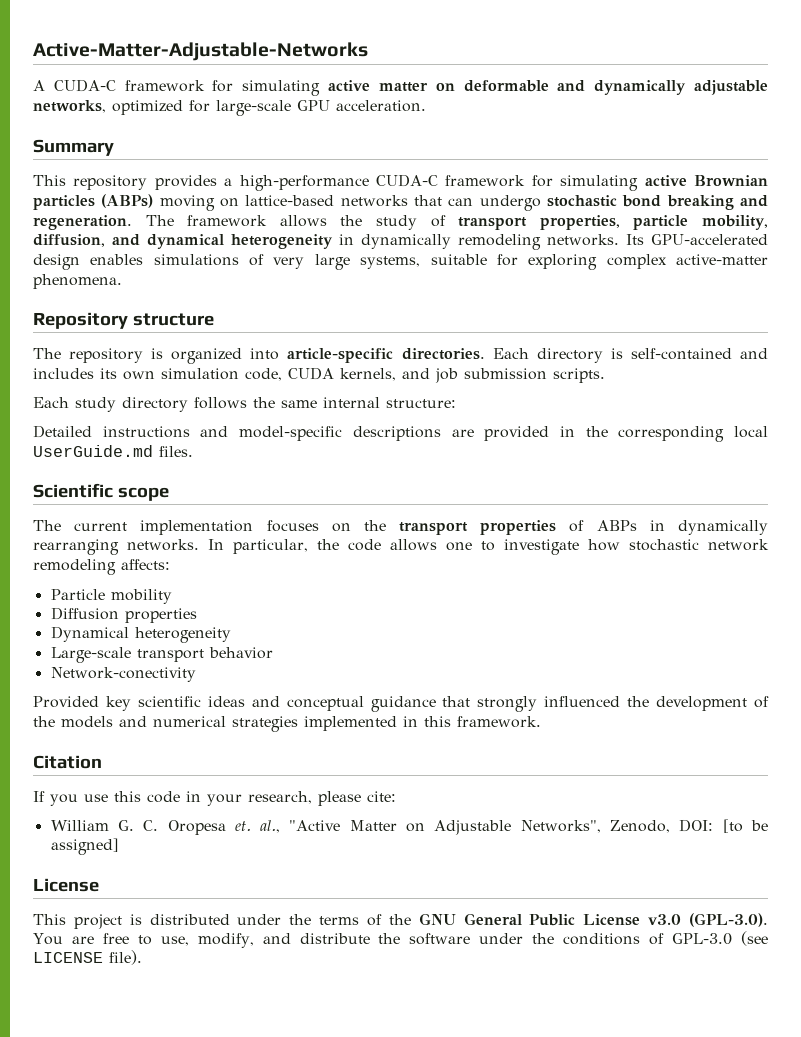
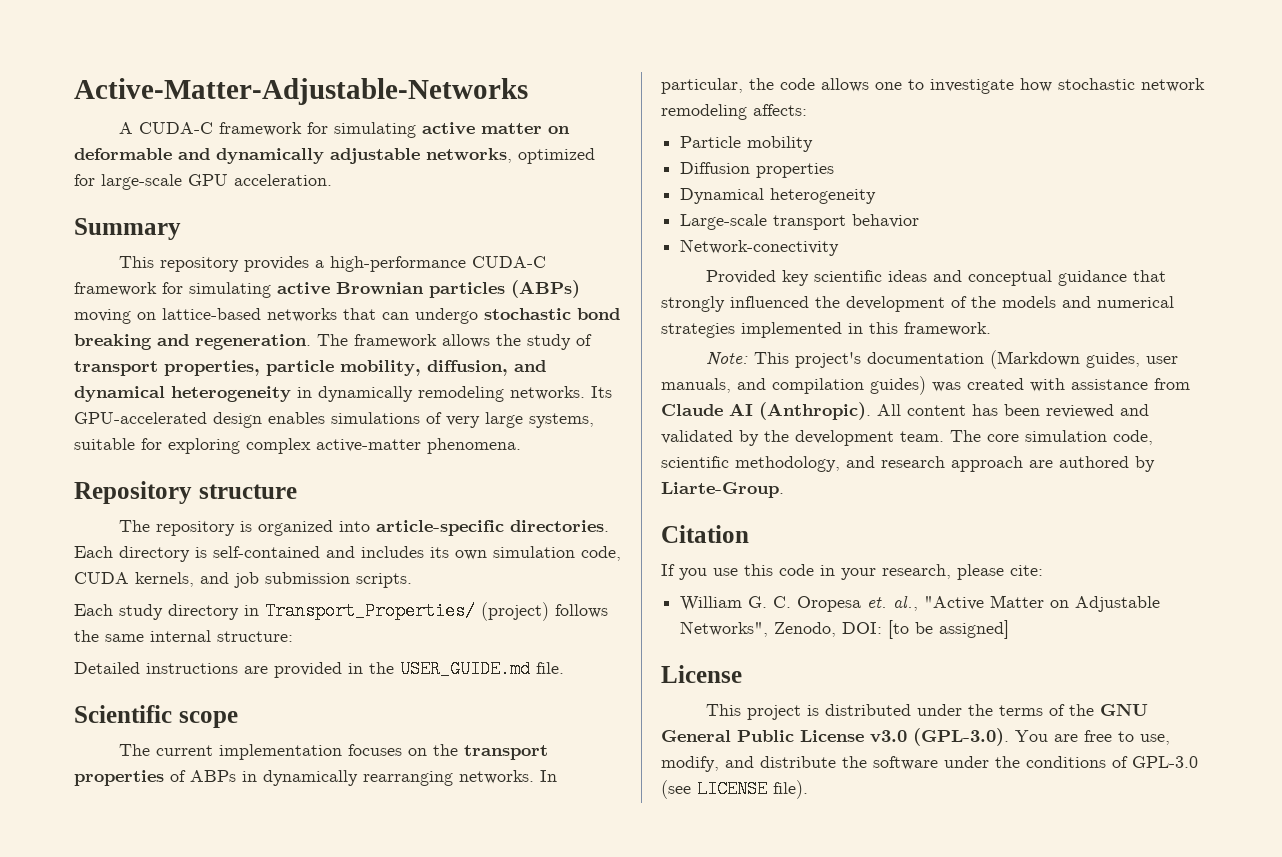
(188, 404) none -> [244,602,549,621] in Transport_Properties/ (project)
[200,426,441,441] and model-specific descriptions -> (238, 668) none
[618,426,769,442] [33,445,193,457] corresponding local UserGuide.md files. -> [400,660,564,678] USER_GUIDE.md file.
(541, 722) none -> [705,350,1178,369] [661,376,1190,395] [661,402,1149,420] [661,430,1153,446] [661,456,1155,472] [661,482,784,498] // Note: This project's documentation (Markdown guides, user manuals, and compilation guides) was created with assistance from Claude AI (Anthropic). All content has been reviewed and validated by the development team. The core simulation code, scientific methodology, and research approach are authored by Liarte-Group.

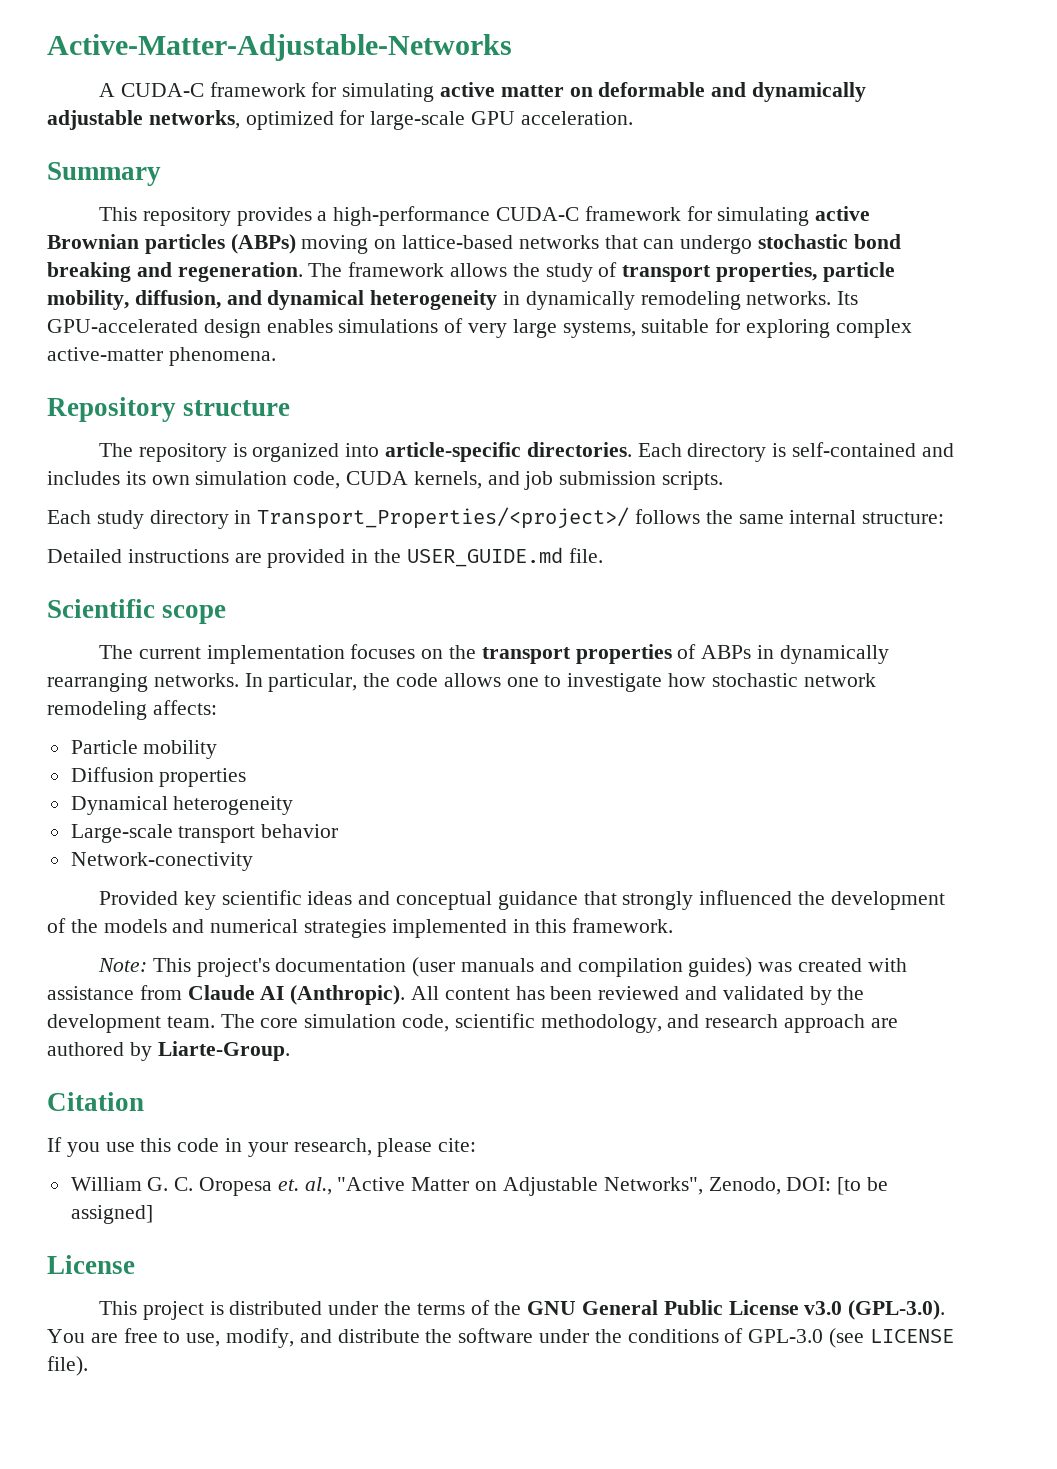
[265,602,549,621] Transport_Properties/ (project) -> [257,507,630,529] Transport_Properties/<project>/
[989,350,1178,369] [661,378,731,393] (Markdown guides, user manuals, -> [412,957,535,977] (user manuals

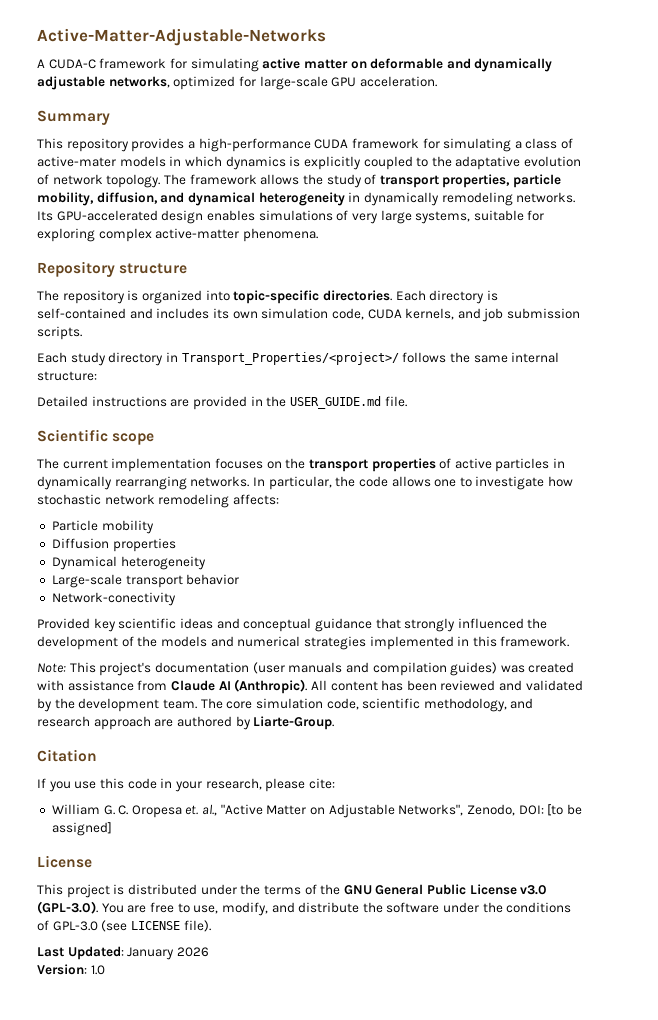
[496,206,871,226] [47,234,901,254] [47,262,303,282] CUDA-C framework for simulating active Brownian particles (ABPs) moving on lattice-based networks that can undergo stochastic bond breaking and regeneration. -> [314,138,574,152] [37,156,582,170] [37,174,161,188] CUDA framework for simulating a class of active-mater models in which dynamics is explicitly coupled to the adaptative evolution of network topology.
[385,442,522,462] article-specific -> [233,290,320,304] topic-specific
[701,645,752,659] ABPs -> [454,458,550,472] active particles
(88, 1366) none -> [37,946,209,960] [37,964,105,975] // Last Updated: January 2026 // Version: 1.0

